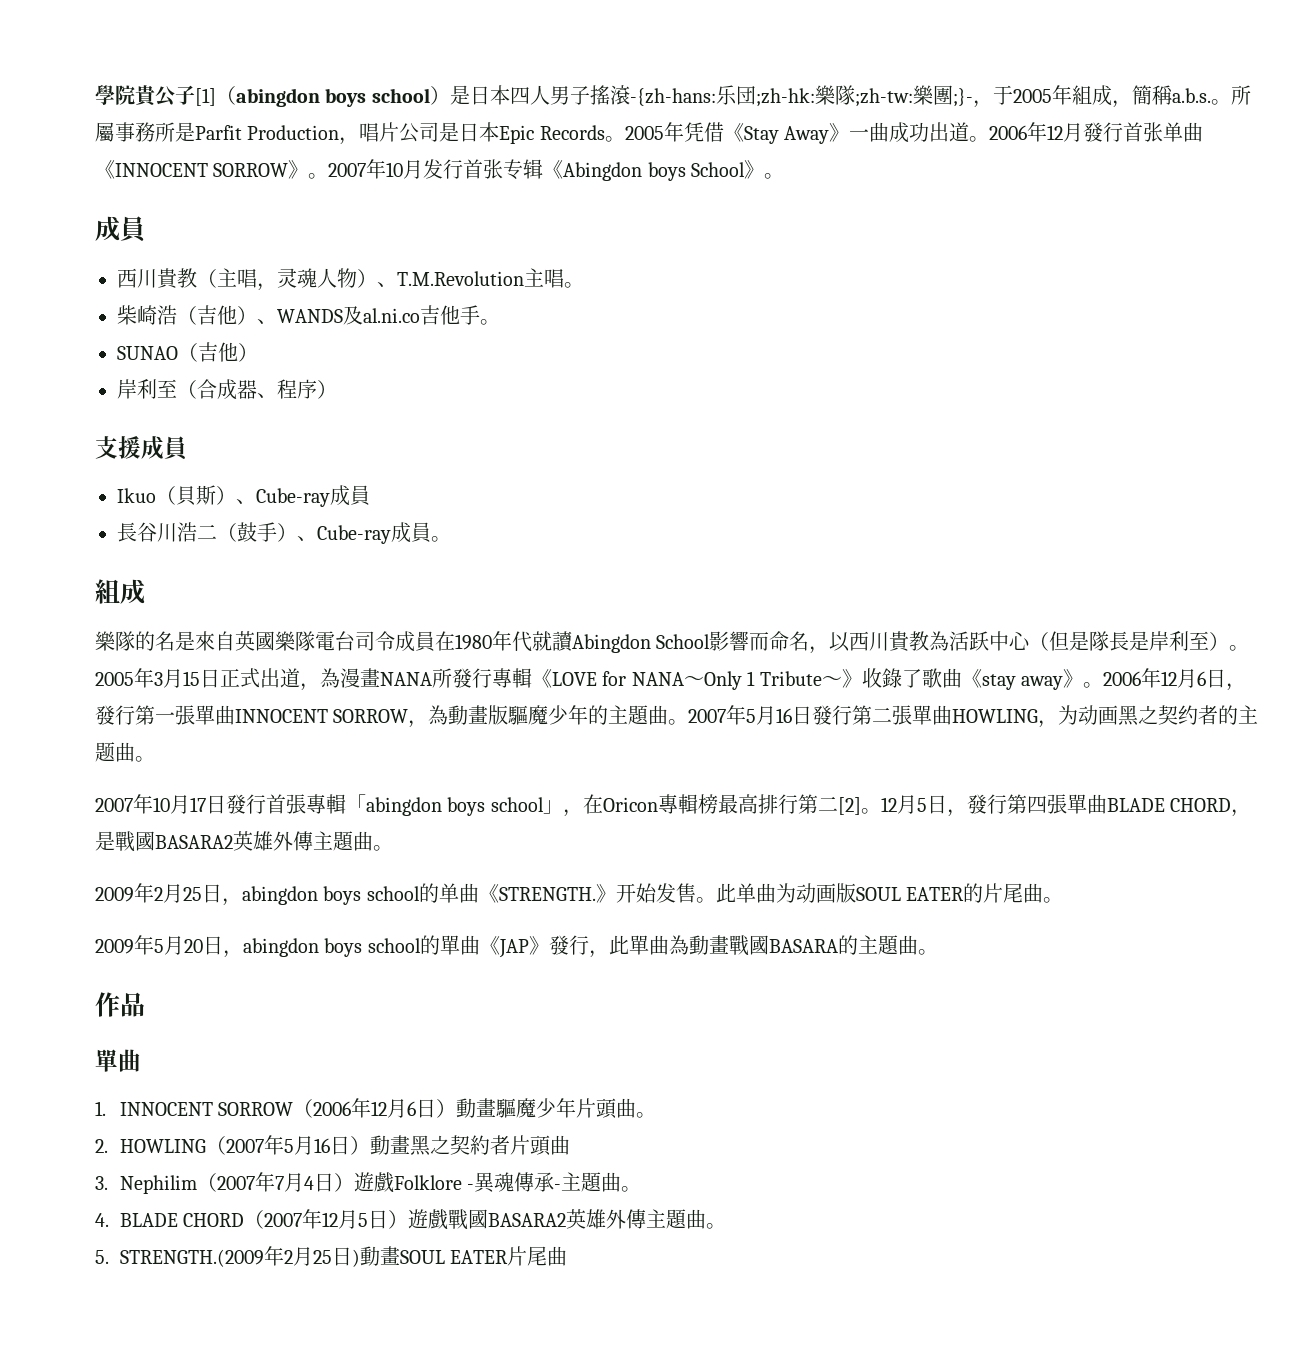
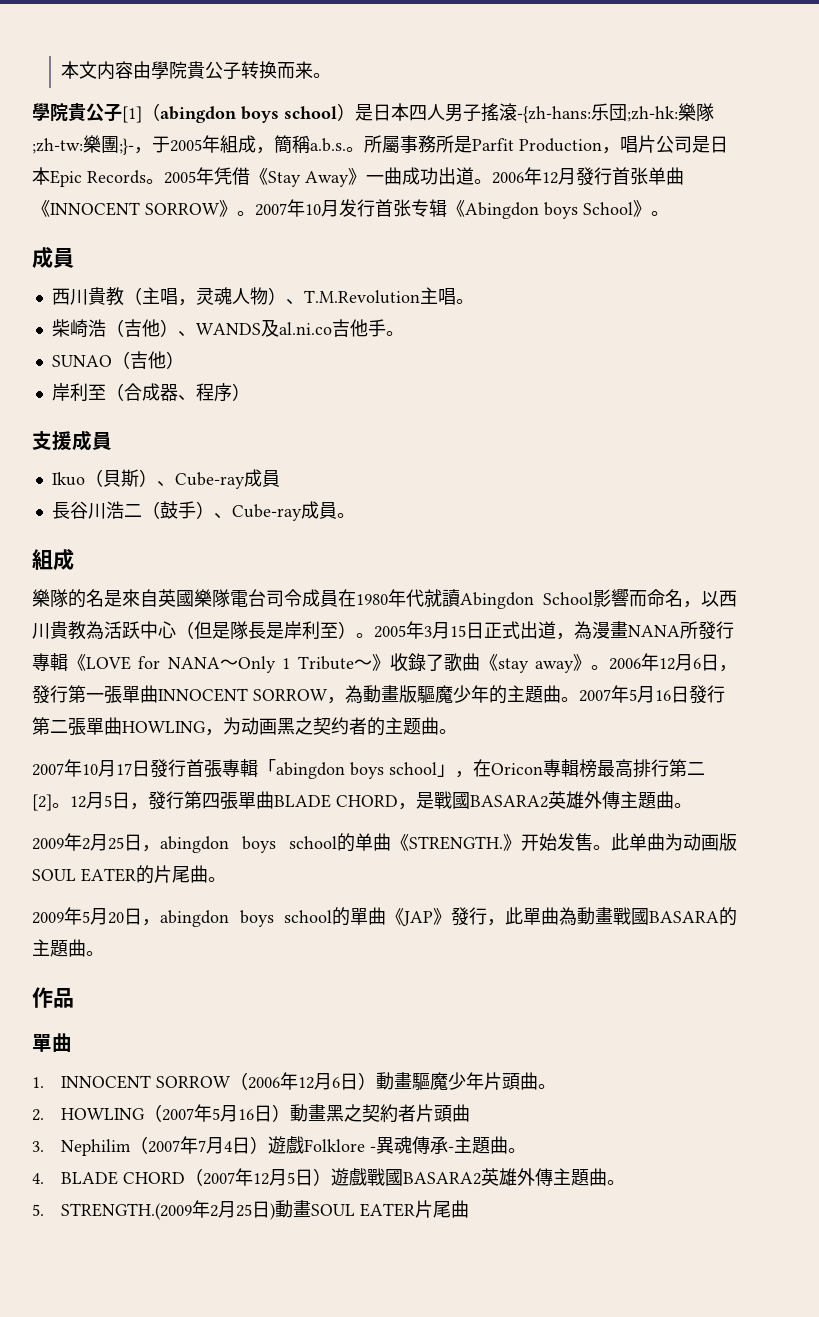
(94, 95) none -> [61,61,332,80] 本文内容由學院貴公子转换而来。 //

